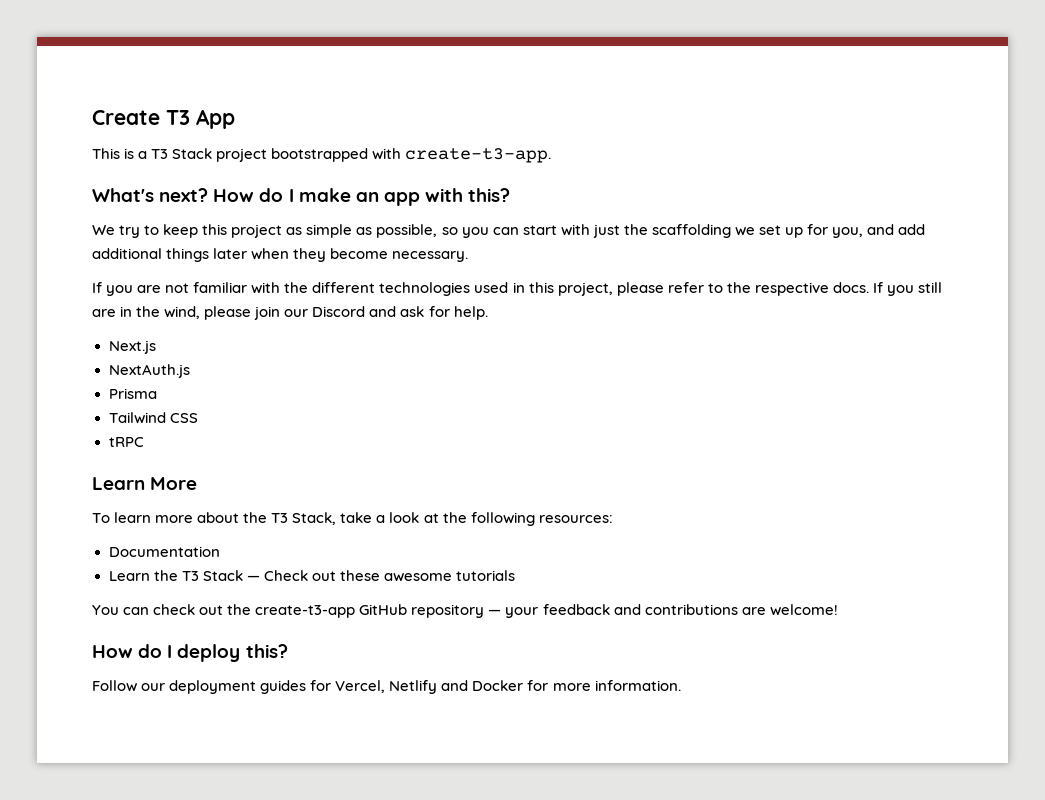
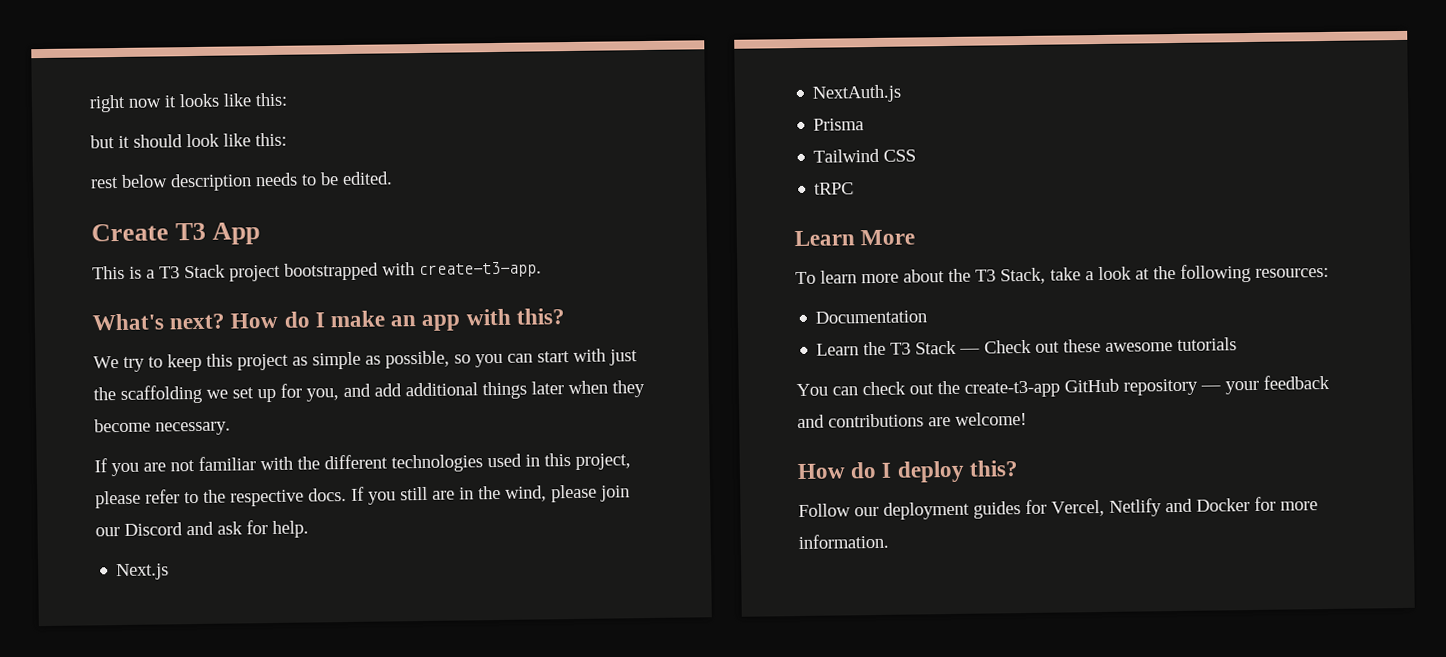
(92, 117) none -> [89,92,288,113] [90,132,287,149] [90,171,393,192] right now it looks like this: // but it should look like this: // rest below description needs to be edited. //

